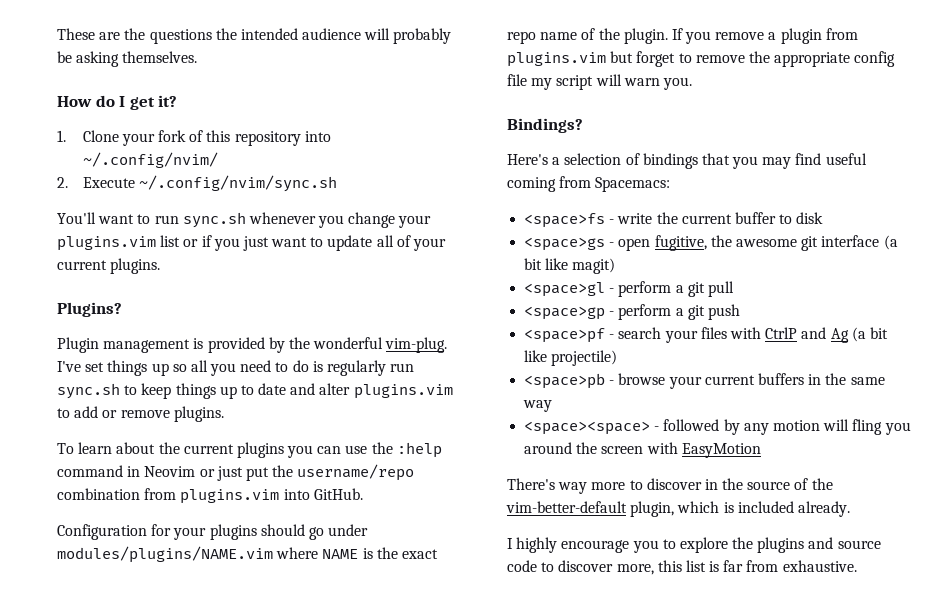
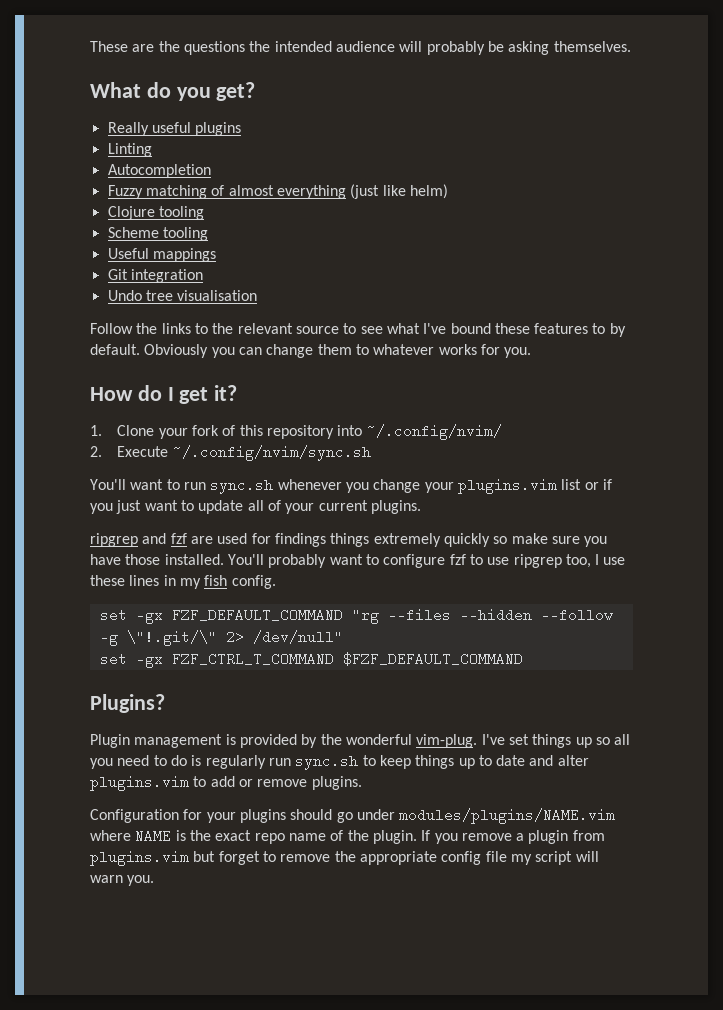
(198, 57) none -> [90,82,256,101] [107,122,242,136] [107,143,152,157] [107,164,211,178] [107,184,448,199] [107,206,204,220] [107,227,208,241] [107,248,216,262] [107,269,203,283] [107,290,258,301] [90,323,626,337] [90,344,532,358] // What do you get? // Really useful plugins // Linting // Autocompletion // Fuzzy matching of almost everything (just like helm) // Clojure tooling // Scheme tooling // Useful mappings // Git integration // Undo tree visualisation // Follow the links to the relevant source to see what I've bound these features to by default. Obviously you can change them to whatever works for you.
(161, 266) none -> [90,533,608,547] [90,554,626,568] [90,575,276,589] [99,608,613,624] [99,630,343,646] [99,652,523,668] // ripgrep and fzf are used for findings things extremely quickly so make sure you have those installed. You'll probably want to configure fzf to use ripgrep too, I use these lines in my fish config. // set -gx FZF_DEFAULT_COMMAND "rg --files --hidden --follow -g \"!.git/\" 2> /dev/null" // set -gx FZF_CTRL_T_COMMAND $FZF_DEFAULT_COMMAND
[57,442,442,458] [57,464,415,481] [57,488,363,504] // To learn about the current plugins you can use the :help command in Neovim or just put the username/repo combination from plugins.vim into GitHub. -> (362, 783) none
[507,118,583,133] [507,153,867,169] [507,176,671,192] [524,212,824,228] [524,235,898,251] [524,258,616,274] [524,281,734,297] [524,304,740,320] [524,327,888,343] [524,350,618,366] [524,373,885,389] [523,400,553,412] [524,419,911,435] [524,442,761,458] [507,478,833,494] [506,501,850,517] [507,537,881,553] [507,560,857,575] // Bindings? // Here's a selection of bindings that you may find useful coming from Spacemacs: // <space>fs - write the current buffer to disk // <space>gs - open fugitive, the awesome git interface (a bit like magit) // <space>gl - perform a git pull // <space>gp - perform a git push // <space>pf - search your files with CtrlP and Ag (a bit like projectile) // <space>pb - browse your current buffers in the same way // <space><space> - followed by any motion will fling you around the screen with EasyMotion // There's way more to discover in the source of the vim-better-default plugin, which is included already. // I highly encourage you to explore the plugins and source code to discover more, this list is far from exhaustive. -> (155, 880) none

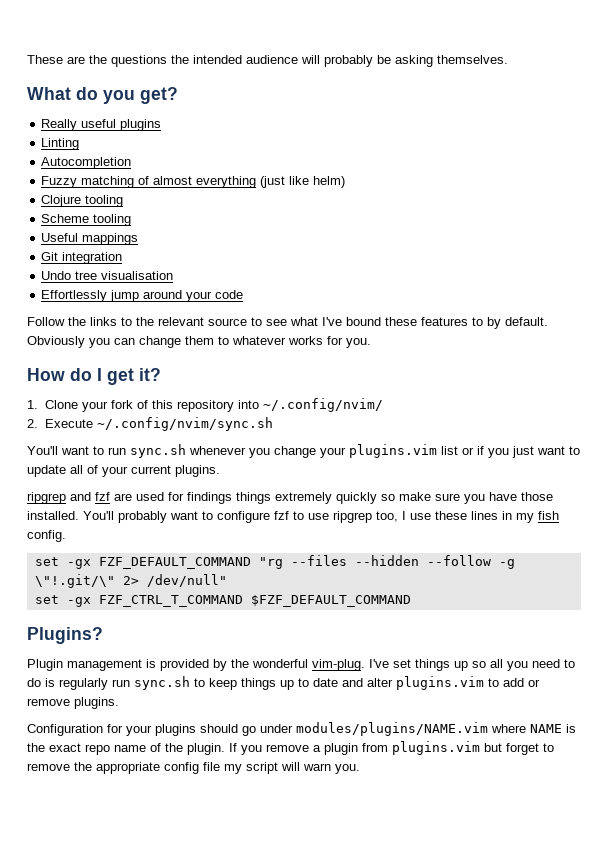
(258, 295) none -> [41,290,244,302] // Effortlessly jump around your code

